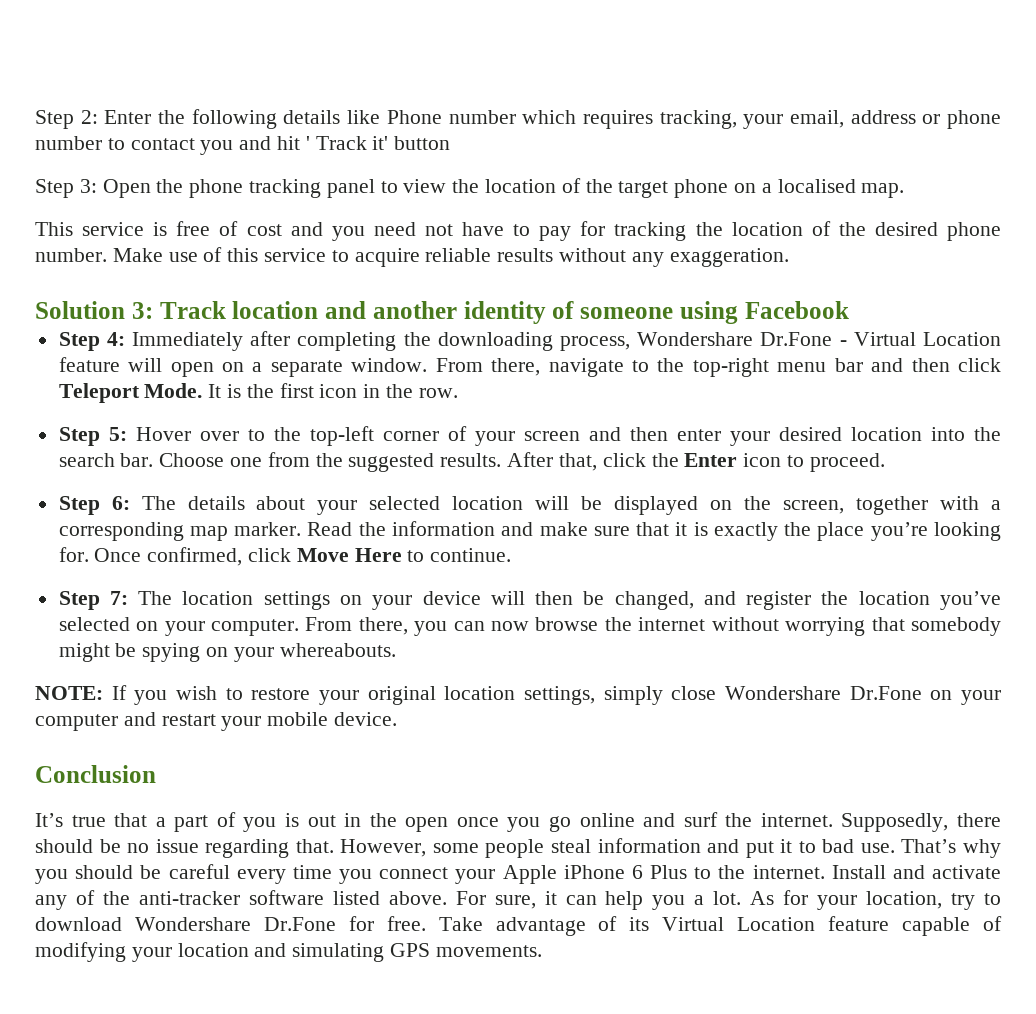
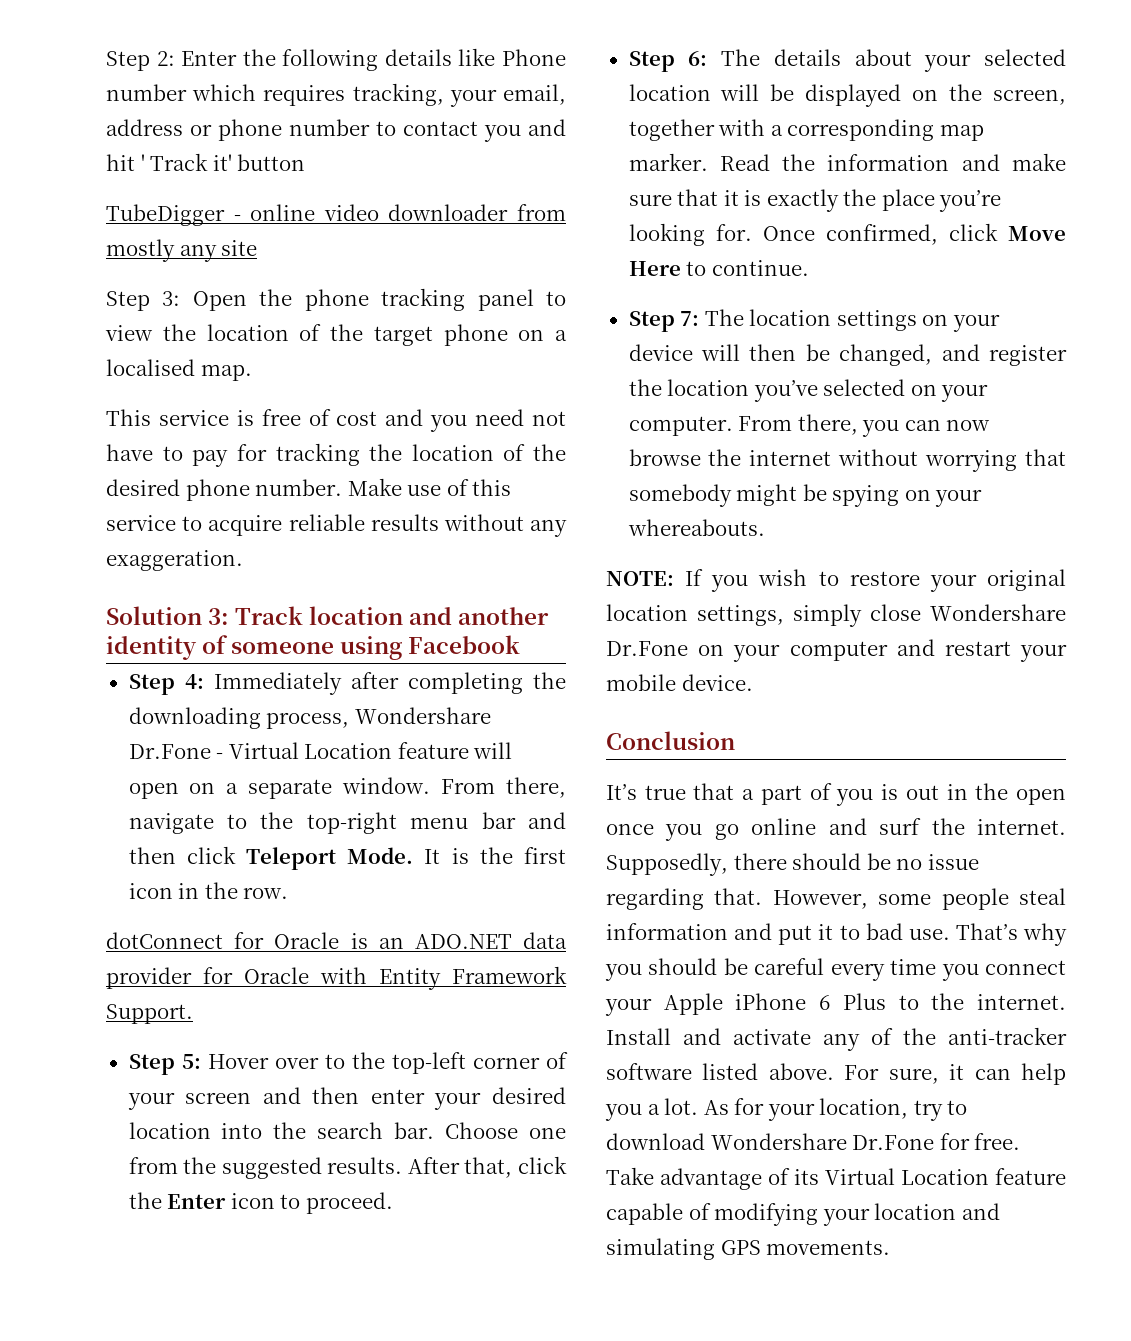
(451, 143) none -> [106,204,566,226] [106,239,258,262] // TubeDigger - online video downloader from mostly any site
(458, 393) none -> [106,932,568,949] [106,966,567,990] [106,1004,193,1024] // dotConnect for Oracle is an ADO.NET data provider for Oracle with Entity Framework Support.

